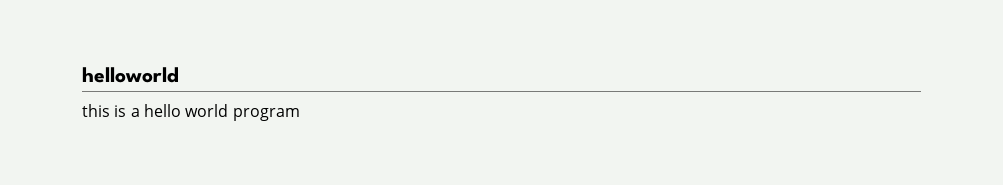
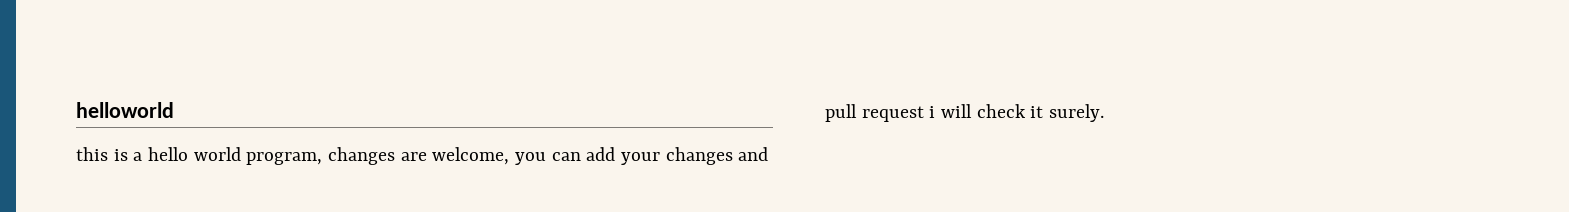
[232,108,300,121] program -> [246,147,769,165] [825,104,1105,122] program, changes are welcome, you can add your changes and pull request i will check it surely.

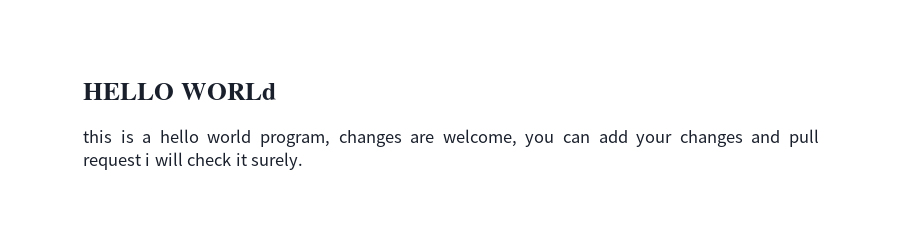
[76,102,174,118] helloworld -> [83,83,276,100] HELLO WORLd

